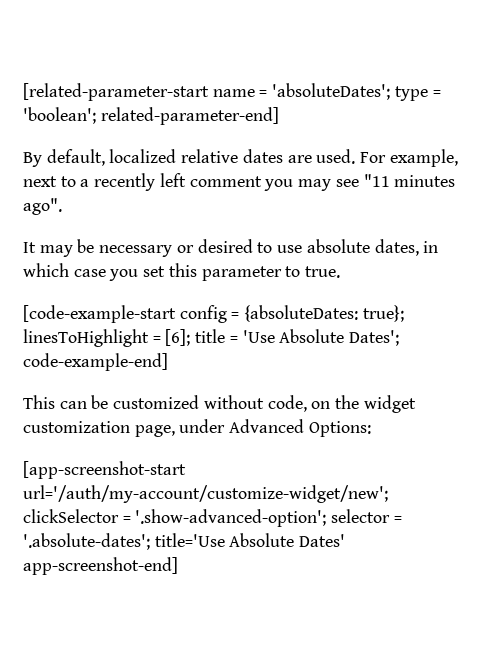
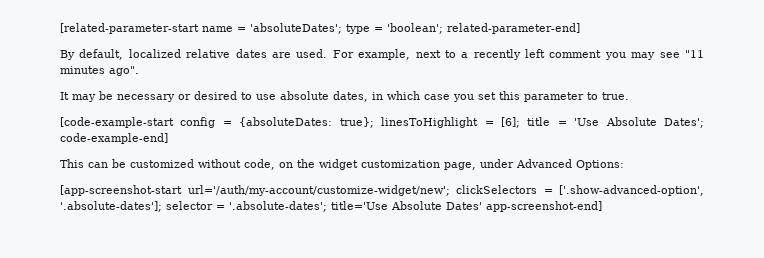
[23,509,327,527] clickSelector = '.show-advanced-option'; -> [456,185,704,196] [60,201,162,212] clickSelectors = ['.show-advanced-option', '.absolute-dates'];

